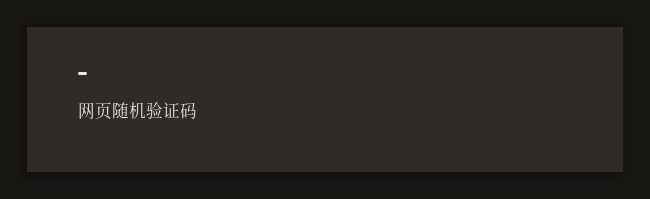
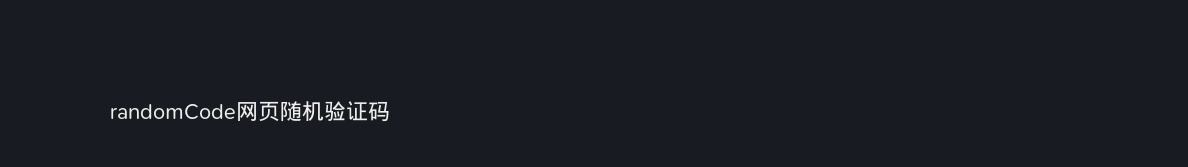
[78,72,88,80] - // -> [110,104,236,120] randomCode

